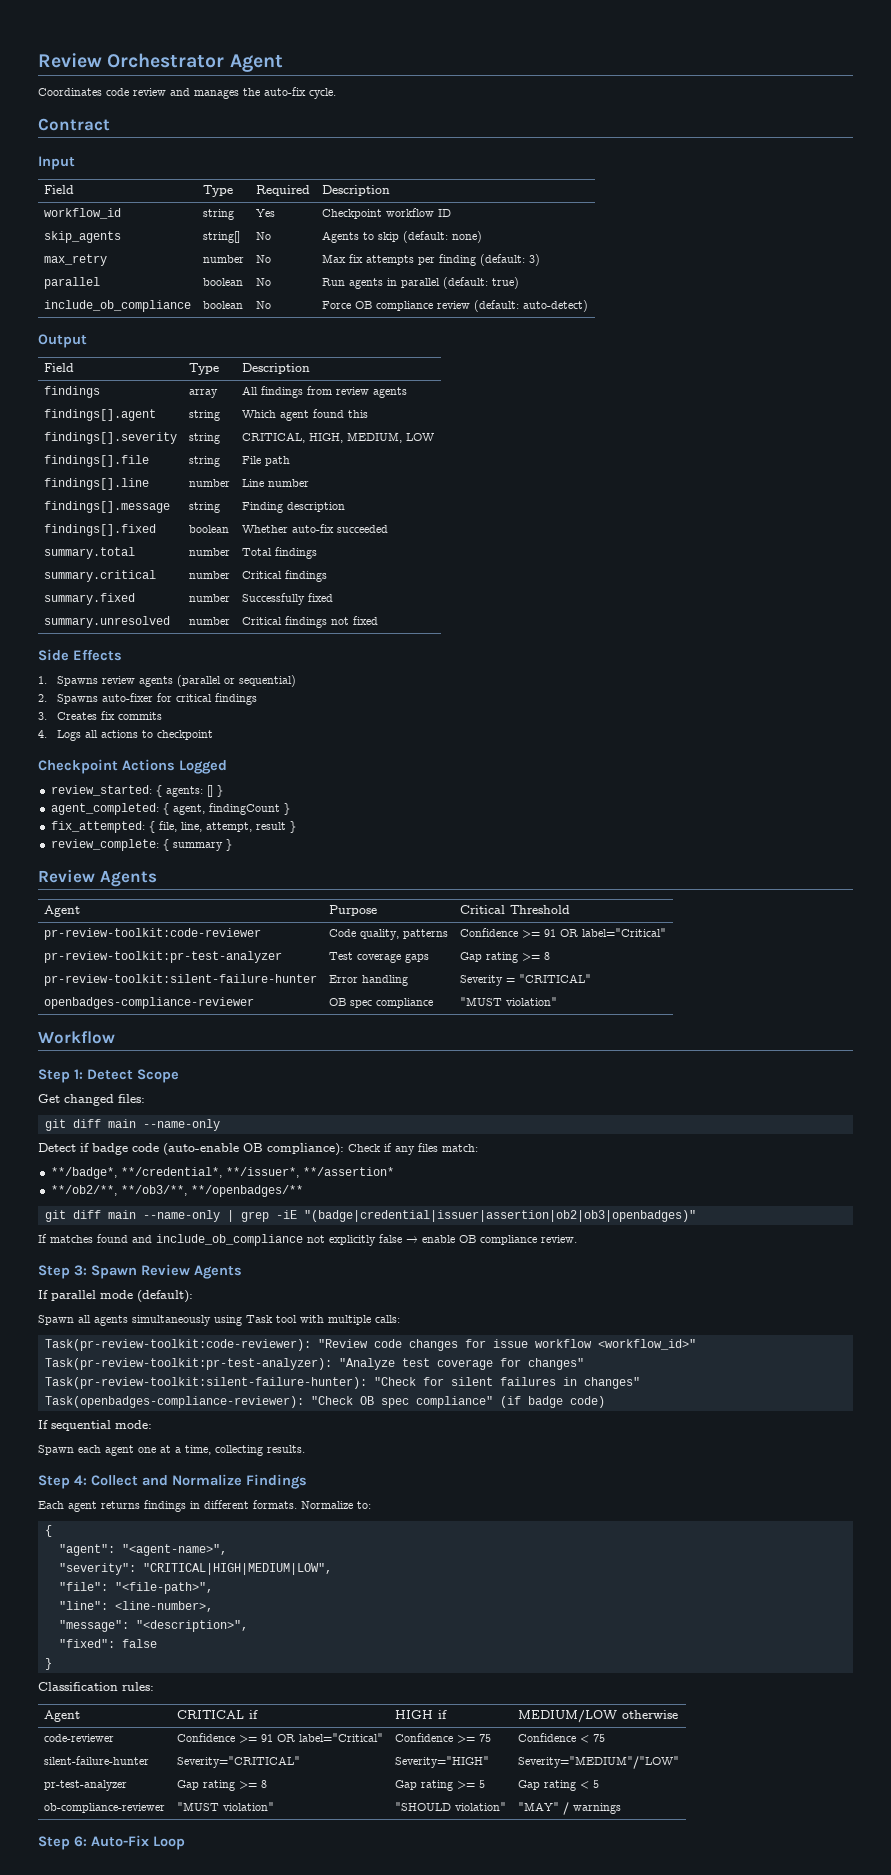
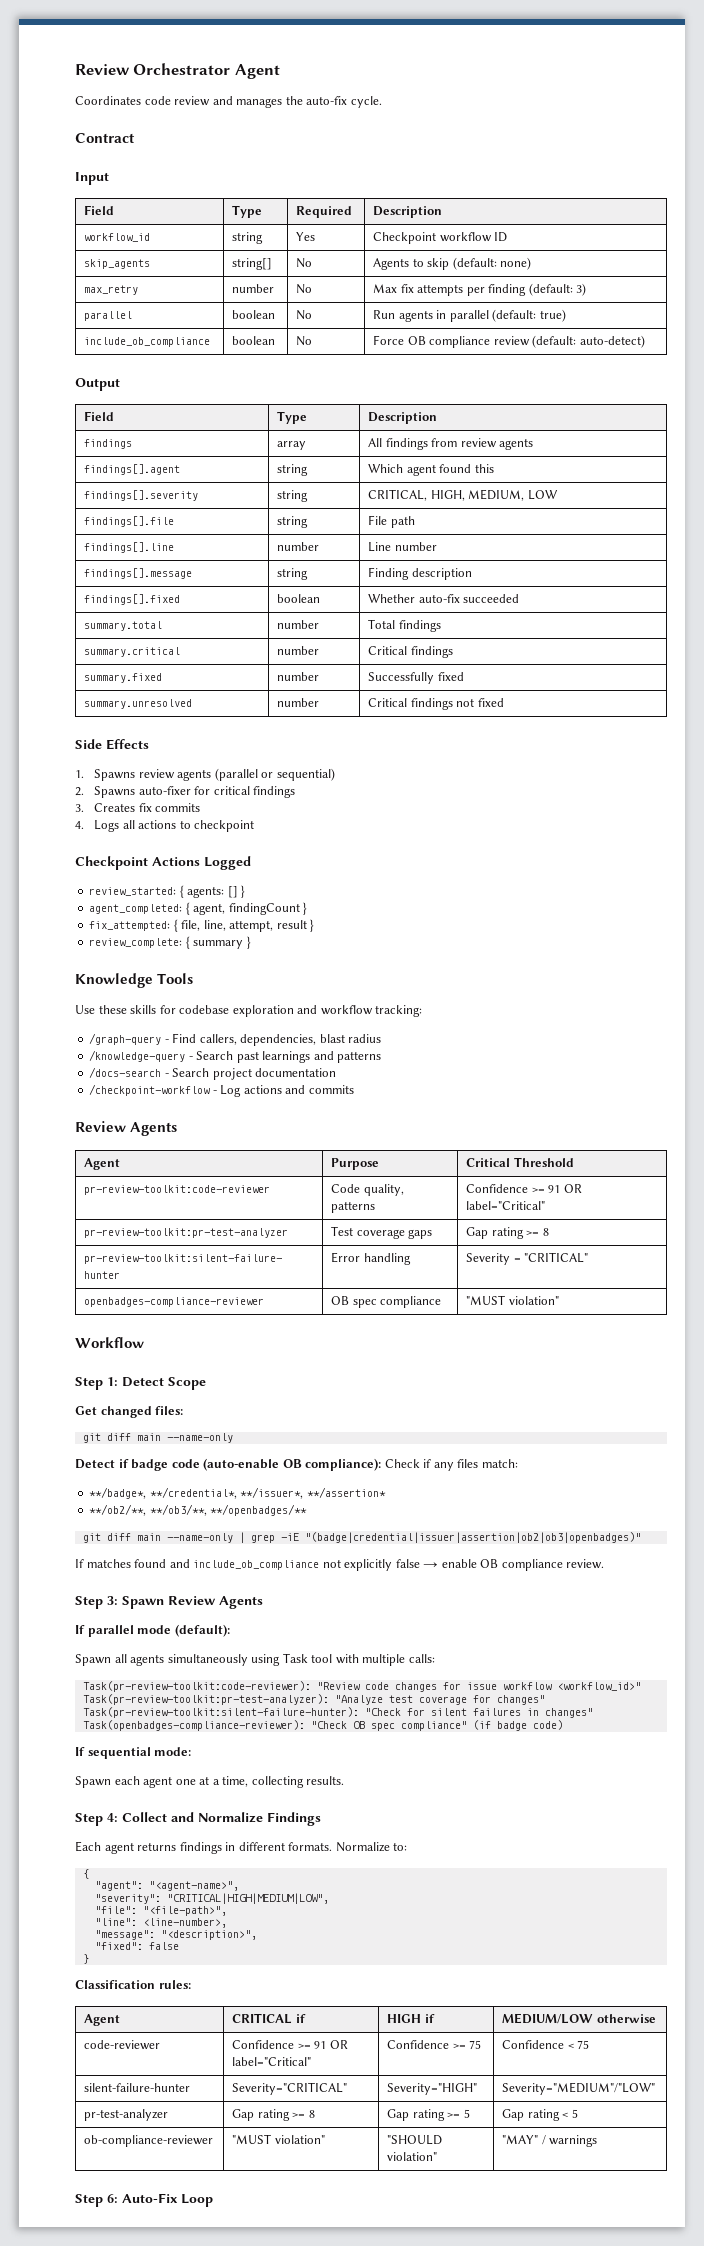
(232, 845) none -> [75,973,194,988] [75,1005,423,1017] [89,1033,382,1046] [89,1050,382,1063] [89,1067,337,1080] [89,1084,354,1097] // Knowledge Tools // Use these skills for codebase exploration and workflow tracking: // /graph-query - Find callers, dependencies, blast radius // /knowledge-query - Search past learnings and patterns // /docs-search - Search project documentation // /checkpoint-workflow - Log actions and commits

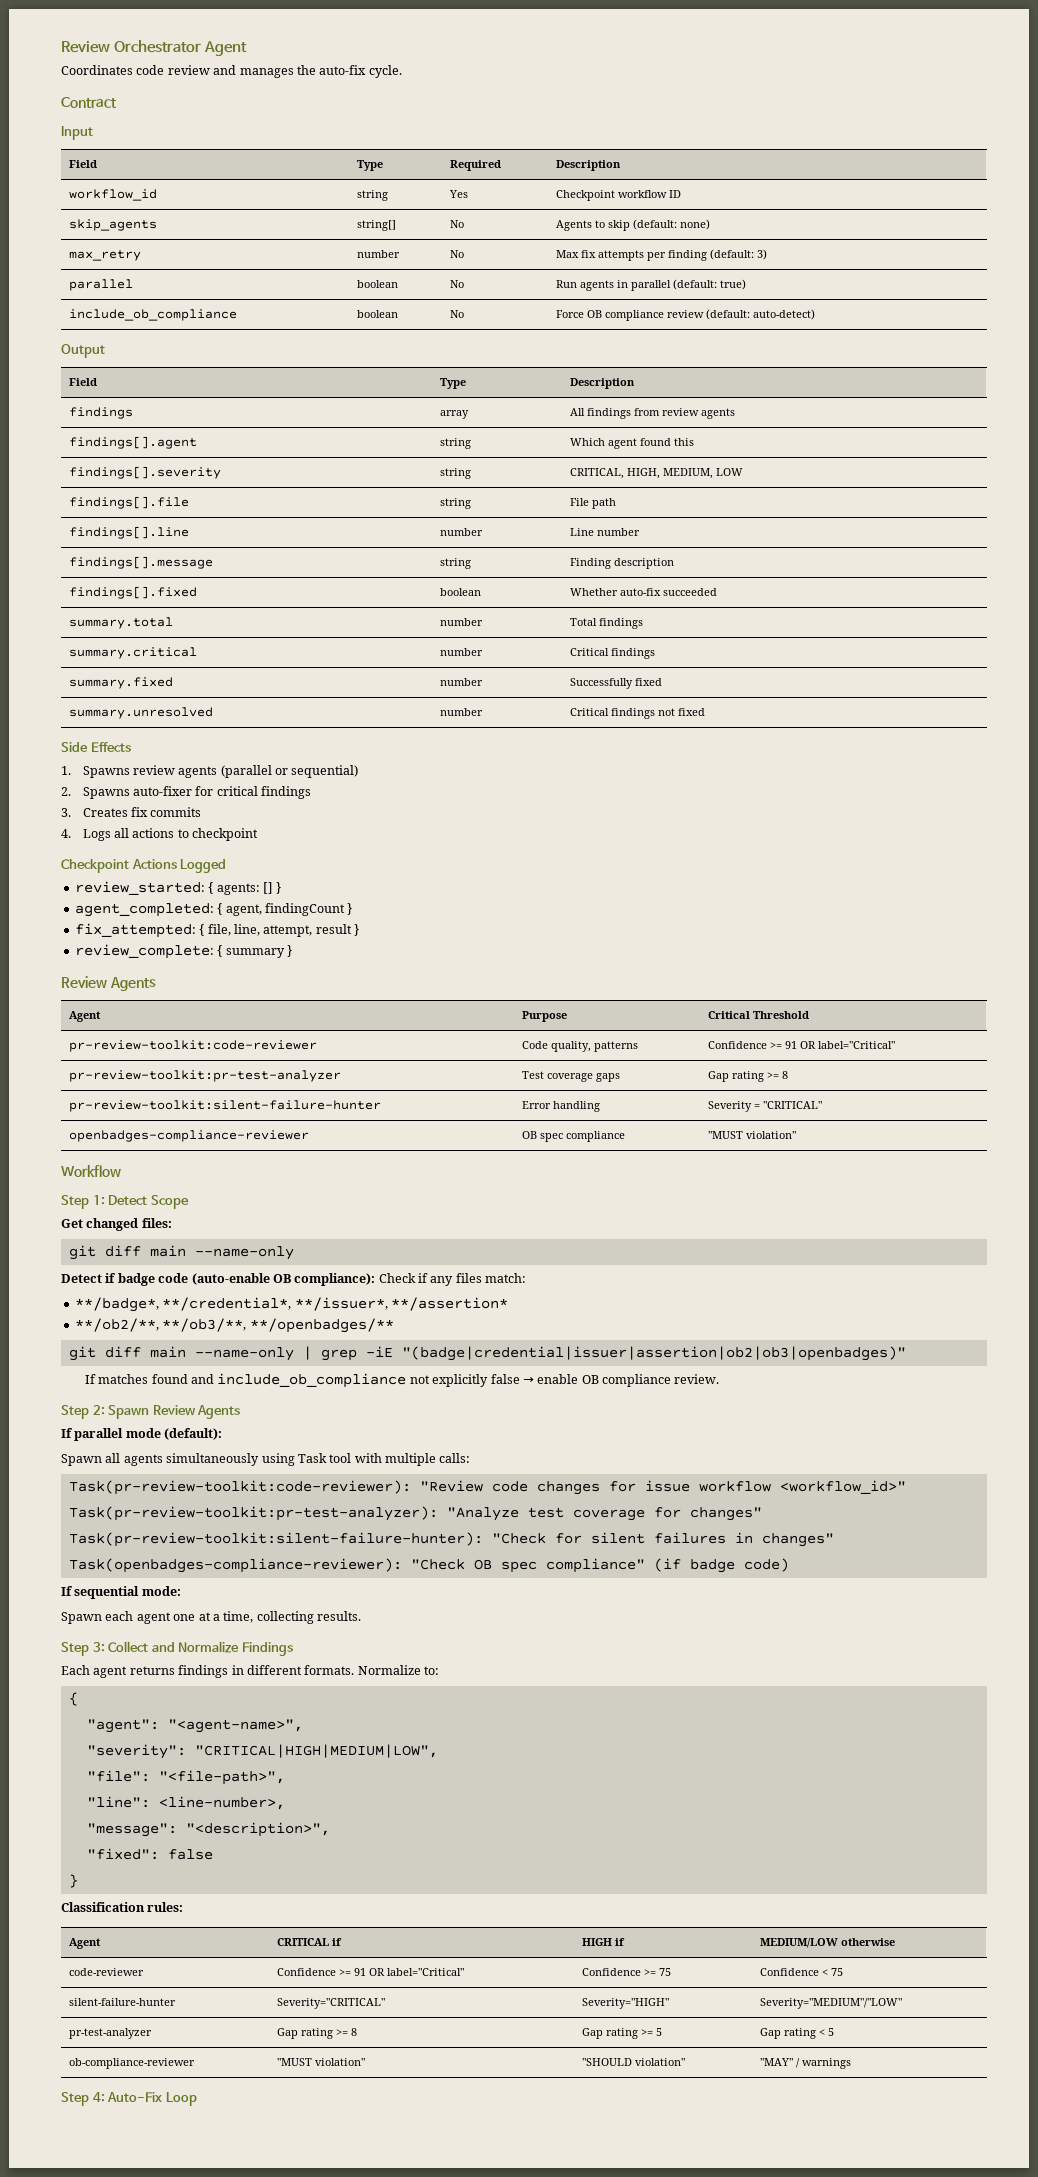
[75,973,194,988] [75,1005,423,1017] [89,1033,382,1046] [89,1050,382,1063] [89,1067,337,1080] [89,1084,354,1097] // Knowledge Tools // Use these skills for codebase exploration and workflow tracking: // /graph-query - Find callers, dependencies, blast radius // /knowledge-query - Search past learnings and patterns // /docs-search - Search project documentation // /checkpoint-workflow - Log actions and commits -> (292, 951) none
[107,1596,118,1605] 3: -> [92,1405,105,1415] 2:
[107,1813,118,1822] 4: -> [92,1642,105,1652] 3:
[107,2194,118,2203] 6: -> [92,2092,105,2102] 4:

